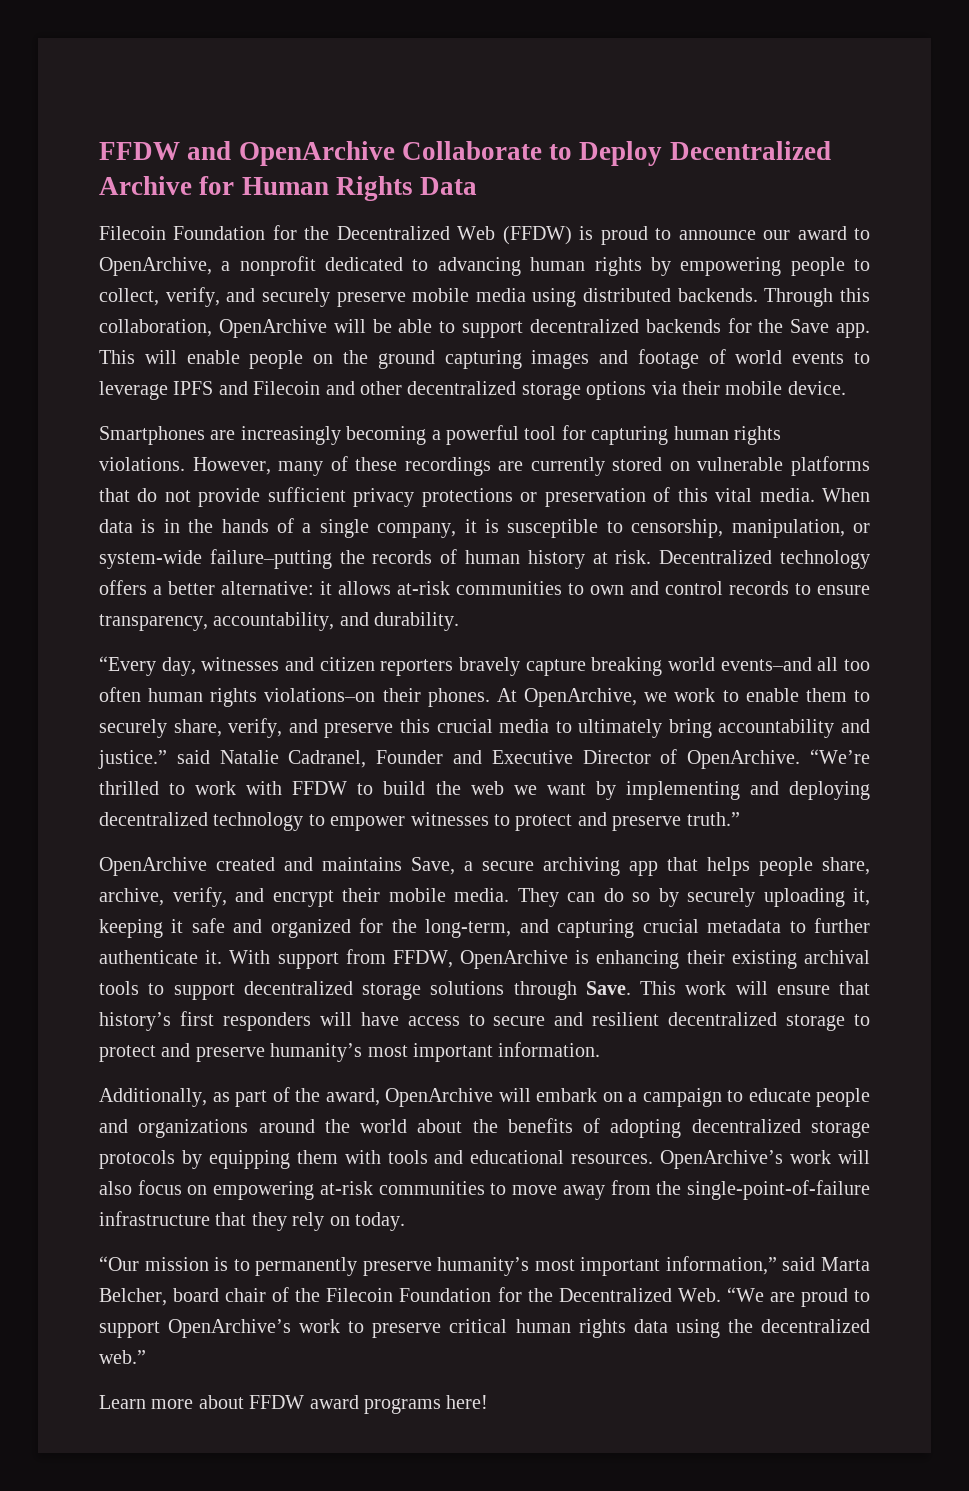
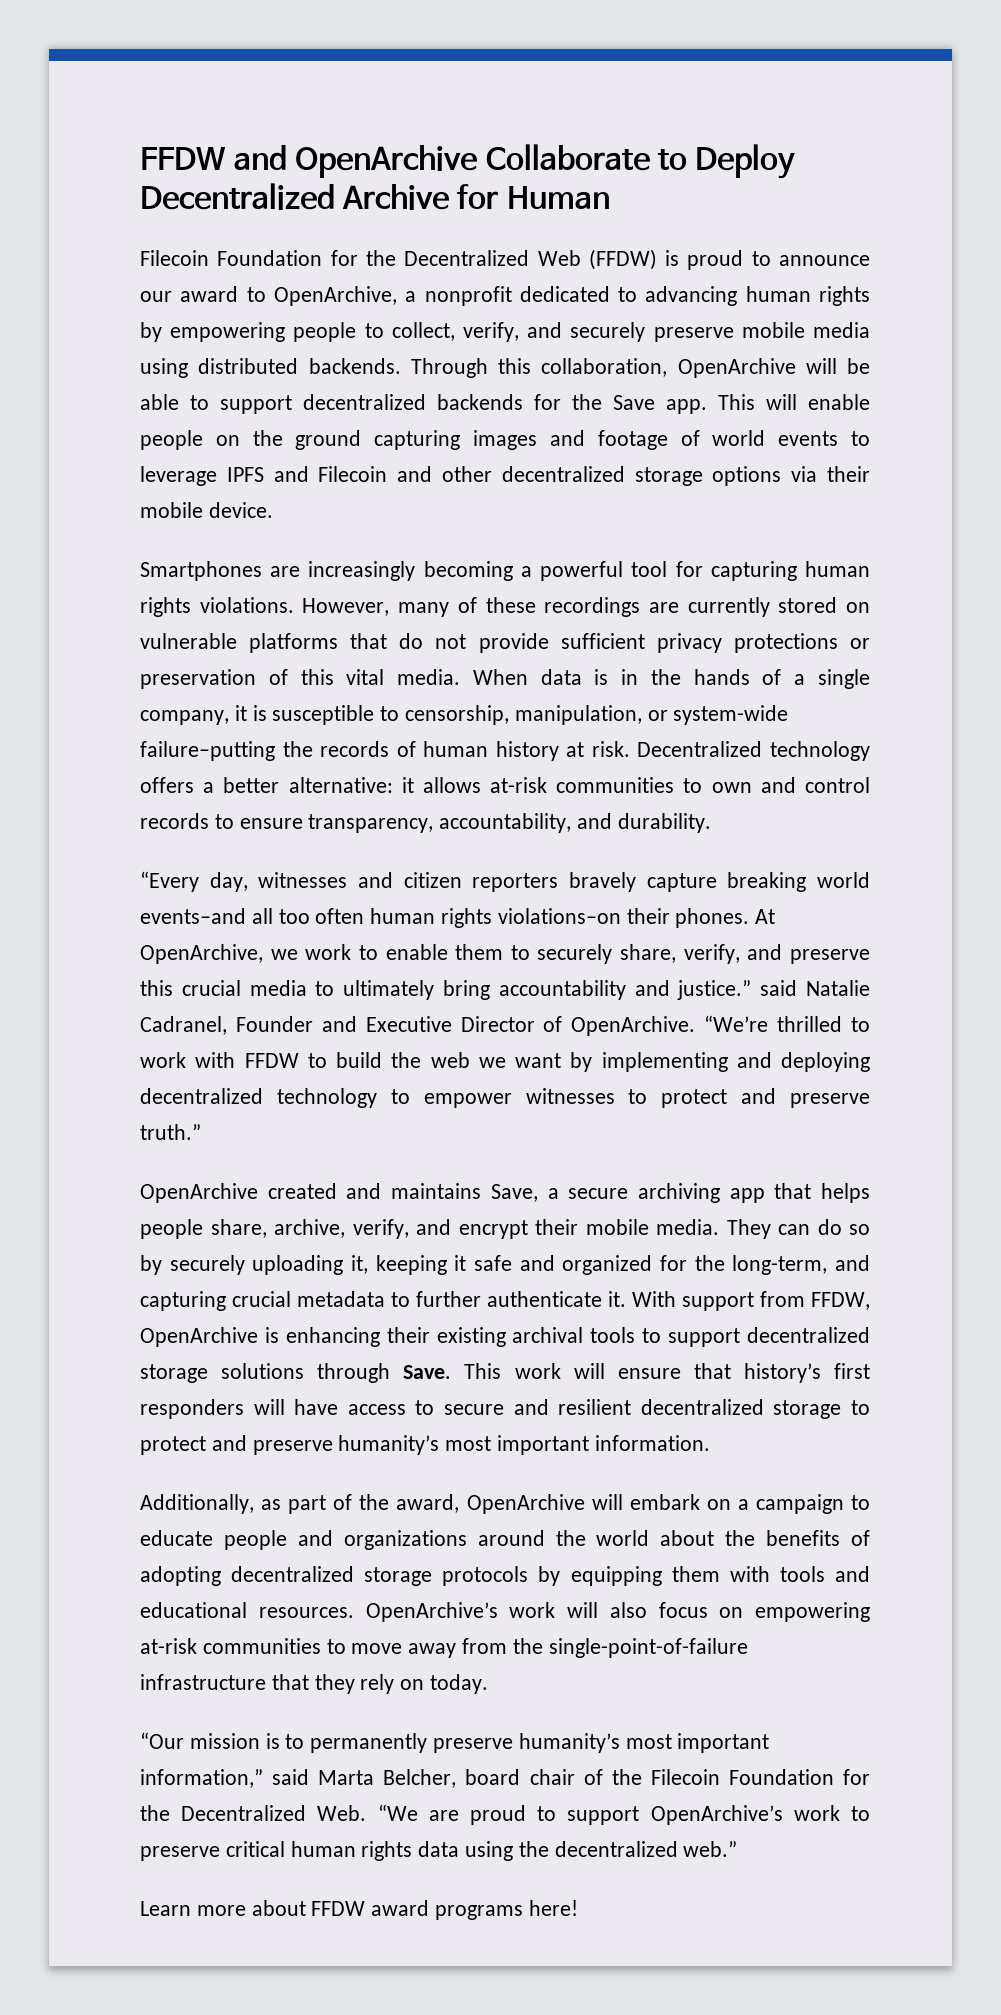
[335,176,478,201] Rights Data -> (610, 197) none

